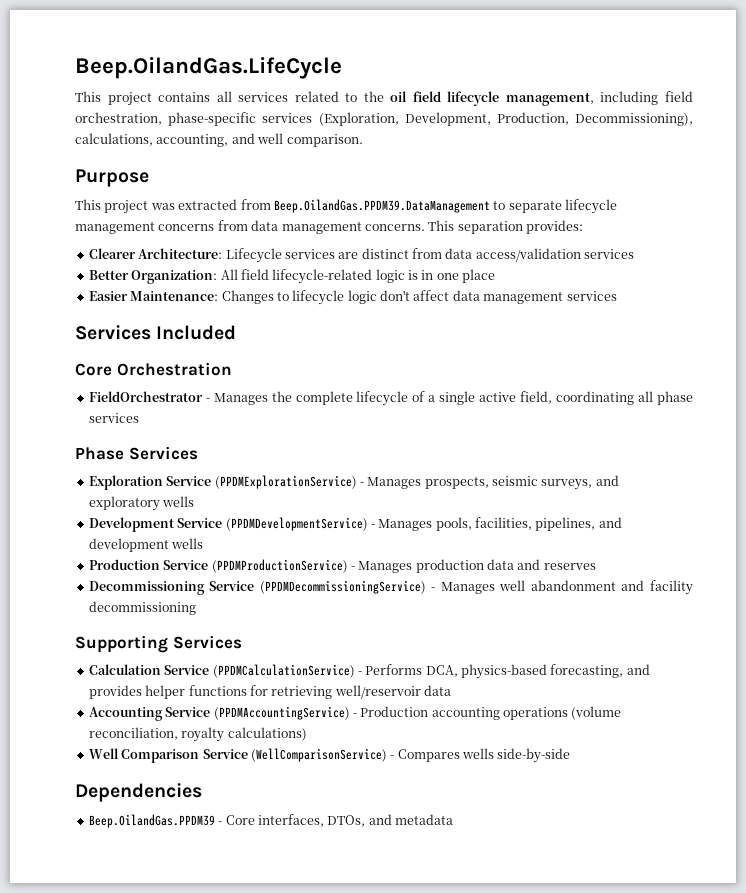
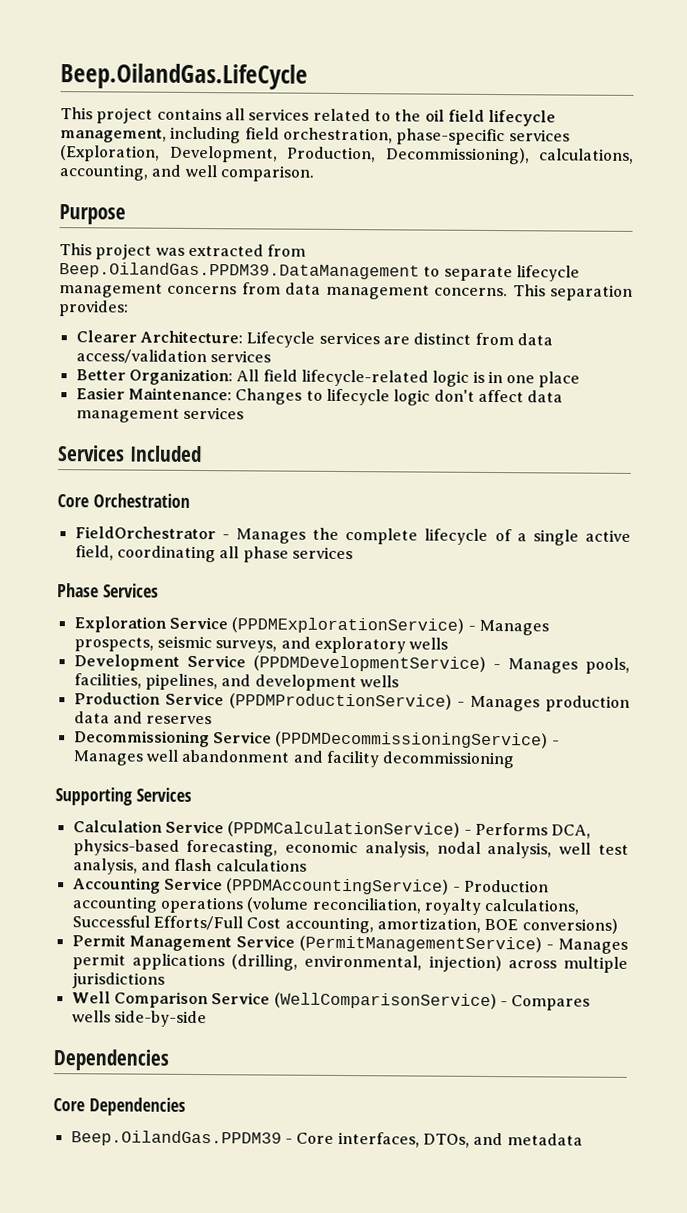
[626,664,650,675] [88,685,451,699] and provides helper functions for retrieving well/reservoir data -> [285,840,629,859] [72,858,307,875] economic analysis, nodal analysis, well test analysis, and flash calculations
[227,727,307,741] calculations) -> [484,898,581,915] [71,915,618,934] [71,934,628,954] [71,953,628,973] [71,972,165,989] calculations, Successful Efforts/Full Cost accounting, amortization, BOE conversions) // Permit Management Service (PermitManagementService) - Manages permit applications (drilling, environmental, injection) across multiple jurisdictions
(202, 792) none -> [53,1097,186,1116] // Core Dependencies

